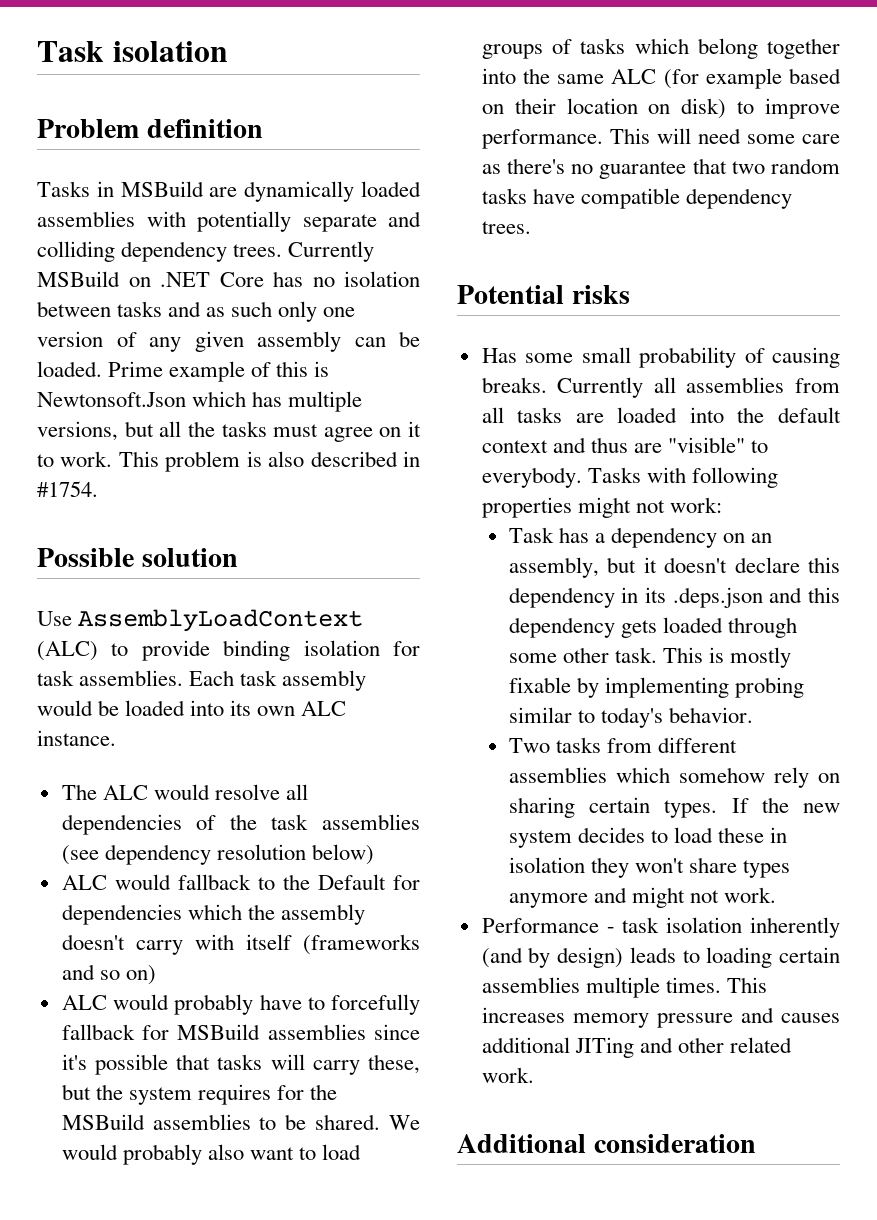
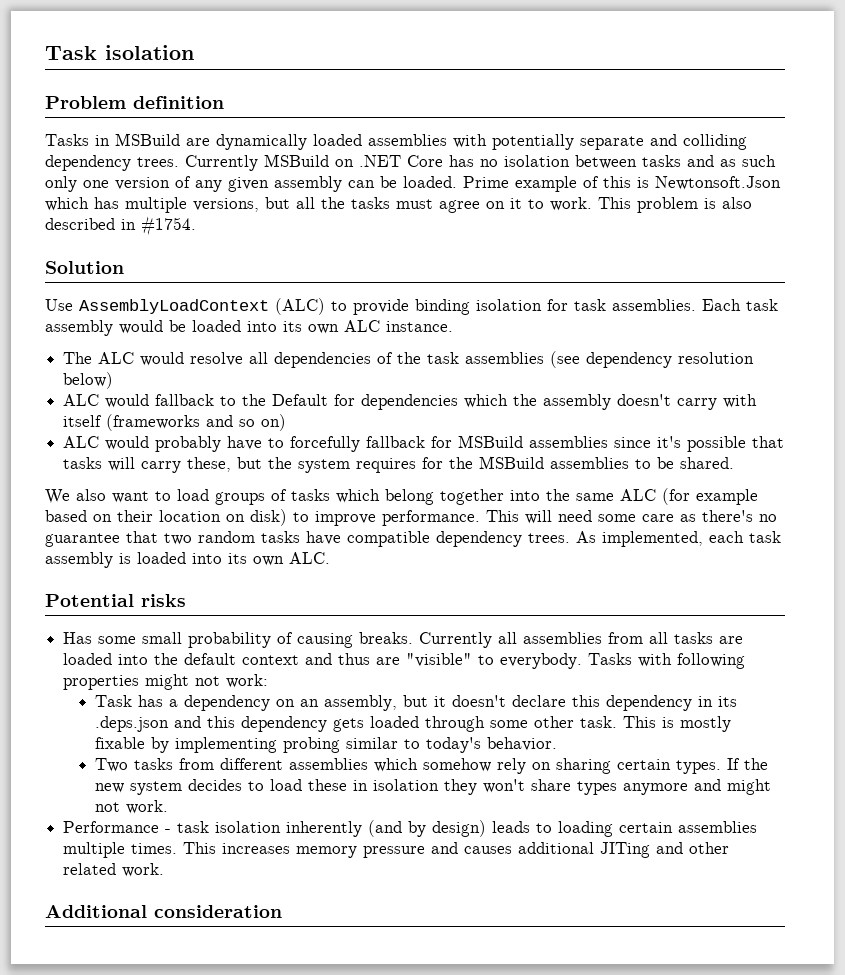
[37,548,238,567] Possible solution -> [45,261,124,274] Solution
[389,1115,420,1130] [61,1144,202,1165] We would probably -> [45,489,70,504] // We
(531, 227) none -> [576,531,781,547] [45,552,330,568] As implemented, each task assembly is loaded into its own ALC.

